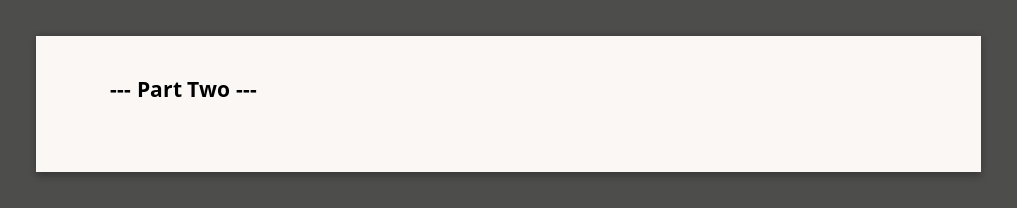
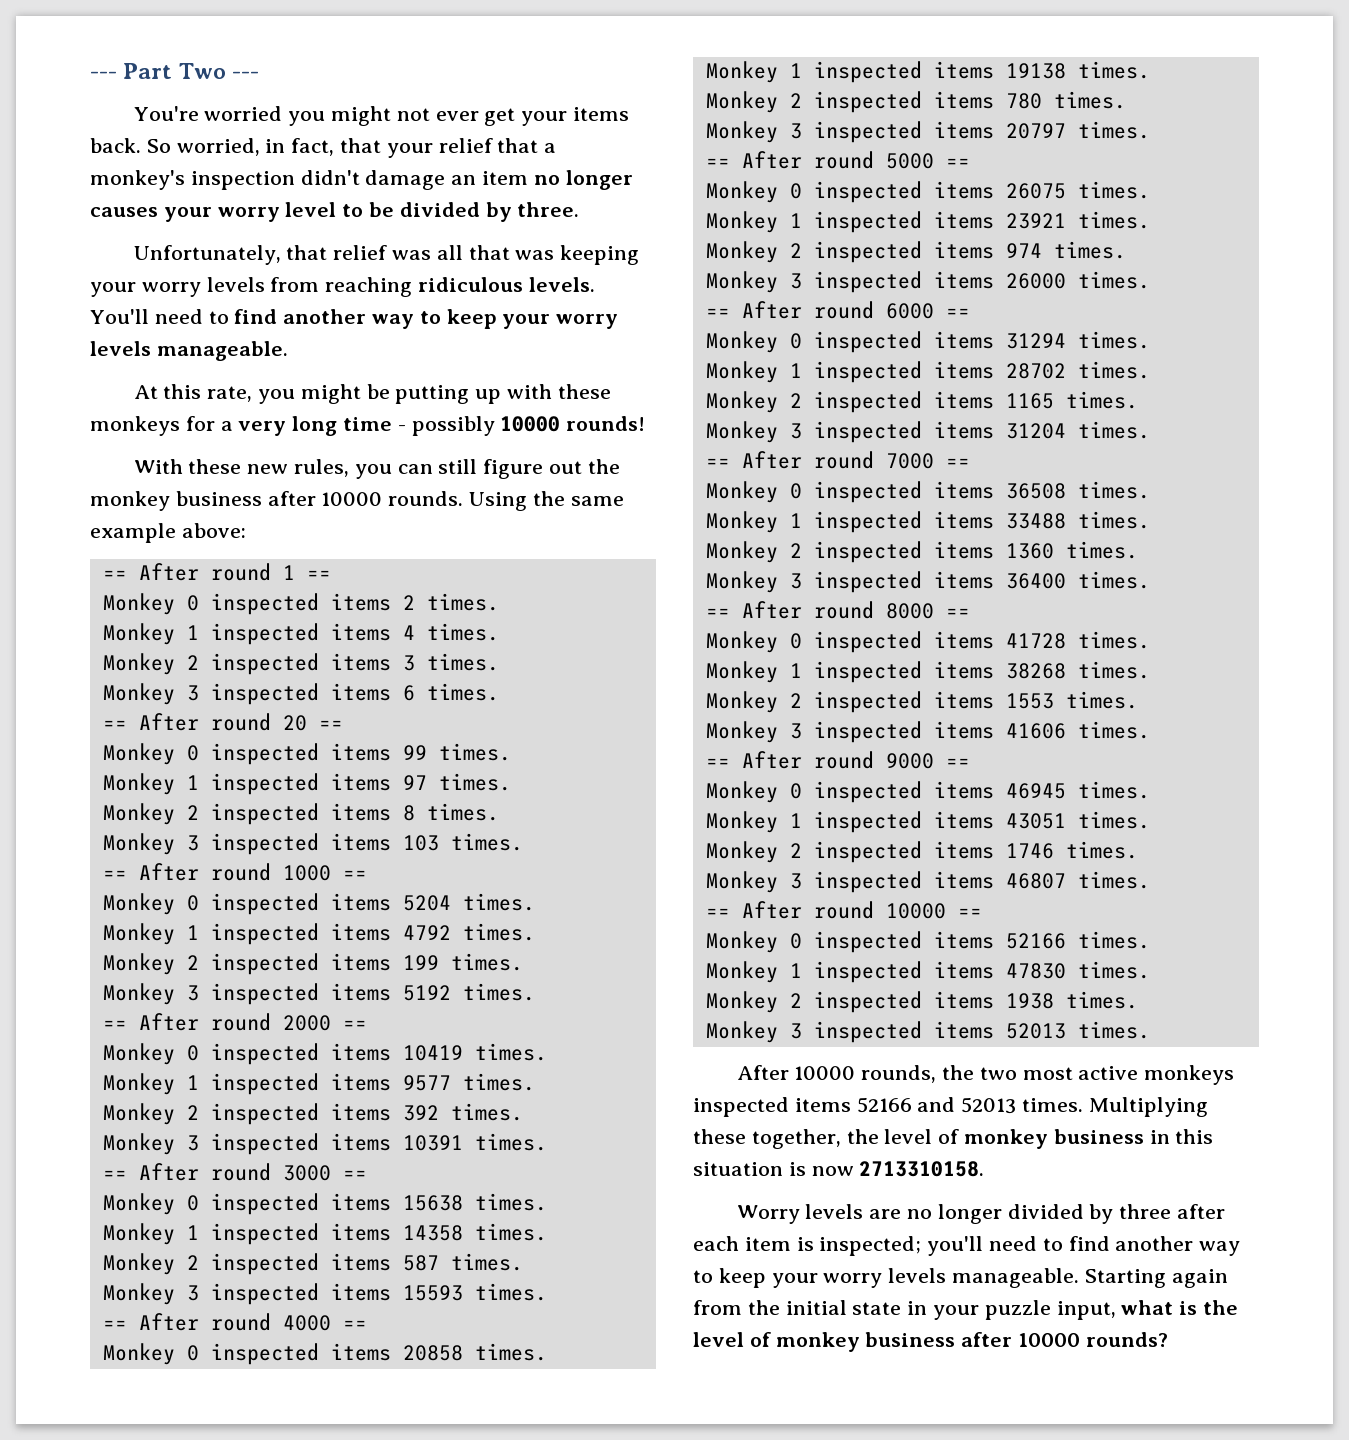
(257, 93) none -> [133,106,630,126] [90,138,557,158] [90,170,633,190] [90,202,580,222] [133,245,640,265] [90,277,595,297] [90,309,619,329] [90,341,288,361] [133,384,611,404] [90,416,646,436] [133,459,620,479] [90,491,624,511] [90,523,246,543] [102,563,331,581] [102,593,499,615] [102,623,499,645] [102,653,499,675] [102,683,499,705] [102,713,343,731] [102,743,511,765] [102,773,511,795] [102,803,499,825] [102,833,523,855] [102,863,367,881] [102,893,535,915] [102,923,535,945] [102,953,523,975] [102,983,535,1005] [102,1013,367,1031] [102,1043,547,1065] [102,1073,535,1095] [102,1103,523,1125] [102,1133,547,1155] [102,1163,367,1181] [102,1193,547,1215] [102,1223,547,1245] [102,1253,523,1275] [102,1283,547,1305] [102,1313,367,1331] [102,1343,547,1365] [705,61,1150,83] [705,91,1126,113] [705,121,1150,143] [705,151,970,169] [705,181,1150,203] [705,211,1150,233] [705,241,1126,263] [705,271,1150,293] [705,301,970,319] [705,331,1150,353] [705,361,1150,383] [705,391,1138,413] [705,421,1150,443] [705,451,970,469] [705,481,1150,503] [705,511,1150,533] [705,541,1138,563] [705,571,1150,593] [705,601,970,619] [705,631,1150,653] [705,661,1150,683] [705,691,1138,713] [705,721,1150,743] [705,751,970,769] [705,781,1150,803] [705,811,1150,833] [705,841,1138,863] [705,871,1150,893] [705,901,982,919] [705,931,1150,953] [705,961,1150,983] [705,991,1138,1013] [705,1021,1150,1043] [736,1065,1235,1085] [693,1097,1208,1117] [693,1129,1214,1149] [693,1161,985,1177] [736,1204,1226,1224] [693,1236,1241,1256] [693,1268,1228,1288] [693,1300,1239,1320] [693,1332,1168,1352] // You're worried you might not ever get your items back. So worried, in fact, that your relief that a monkey's inspection didn't damage an item no longer causes your worry level to be divided by three. // Unfortunately, that relief was all that was keeping your worry levels from reaching ridiculous levels. You'll need to find another way to keep your worry levels manageable. // At this rate, you might be putting up with these monkeys for a very long time - possibly 10000 rounds! // With these new rules, you can still figure out the monkey business after 10000 rounds. Using the same example above: // == After round 1 == // Monkey 0 inspected items 2 times. // Monkey 1 inspected items 4 times. // Monkey 2 inspected items 3 times. // Monkey 3 inspected items 6 times. // == After round 20 == // Monkey 0 inspected items 99 times. // Monkey 1 inspected items 97 times. // Monkey 2 inspected items 8 times. // Monkey 3 inspected items 103 times. // == After round 1000 == // Monkey 0 inspected items 5204 times. // Monkey 1 inspected items 4792 times. // Monkey 2 inspected items 199 times. // Monkey 3 inspected items 5192 times. // == After round 2000 == // Monkey 0 inspected items 10419 times. // Monkey 1 inspected items 9577 times. // Monkey 2 inspected items 392 times. // Monkey 3 inspected items 10391 times. // == After round 3000 == // Monkey 0 inspected items 15638 times. // Monkey 1 inspected items 14358 times. // Monkey 2 inspected items 587 times. // Monkey 3 inspected items 15593 times. // == After round 4000 == // Monkey 0 inspected items 20858 times. // Monkey 1 inspected items 19138 times. // Monkey 2 inspected items 780 times. // Monkey 3 inspected items 20797 times. // == After round 5000 == // Monkey 0 inspected items 26075 times. // Monkey 1 inspected items 23921 times. // Monkey 2 inspected items 974 times. // Monkey 3 inspected items 26000 times. // == After round 6000 == // Monkey 0 inspected items 31294 times. // Monkey 1 inspected items 28702 times. // Monkey 2 inspected items 1165 times. // Monkey 3 inspected items 31204 times. // == After round 7000 == // Monkey 0 inspected items 36508 times. // Monkey 1 inspected items 33488 times. // Monkey 2 inspected items 1360 times. // Monkey 3 inspected items 36400 times. // == After round 8000 == // Monkey 0 inspected items 41728 times. // Monkey 1 inspected items 38268 times. // Monkey 2 inspected items 1553 times. // Monkey 3 inspected items 41606 times. // == After round 9000 == // Monkey 0 inspected items 46945 times. // Monkey 1 inspected items 43051 times. // Monkey 2 inspected items 1746 times. // Monkey 3 inspected items 46807 times. // == After round 10000 == // Monkey 0 inspected items 52166 times. // Monkey 1 inspected items 47830 times. // Monkey 2 inspected items 1938 times. // Monkey 3 inspected items 52013 times. // After 10000 rounds, the two most active monkeys inspected items 52166 and 52013 times. Multiplying these together, the level of monkey business in this situation is now 2713310158. // Worry levels are no longer divided by three after each item is inspected; you'll need to find another way to keep your worry levels manageable. Starting again from the initial state in your puzzle input, what is the level of monkey business after 10000 rounds?

